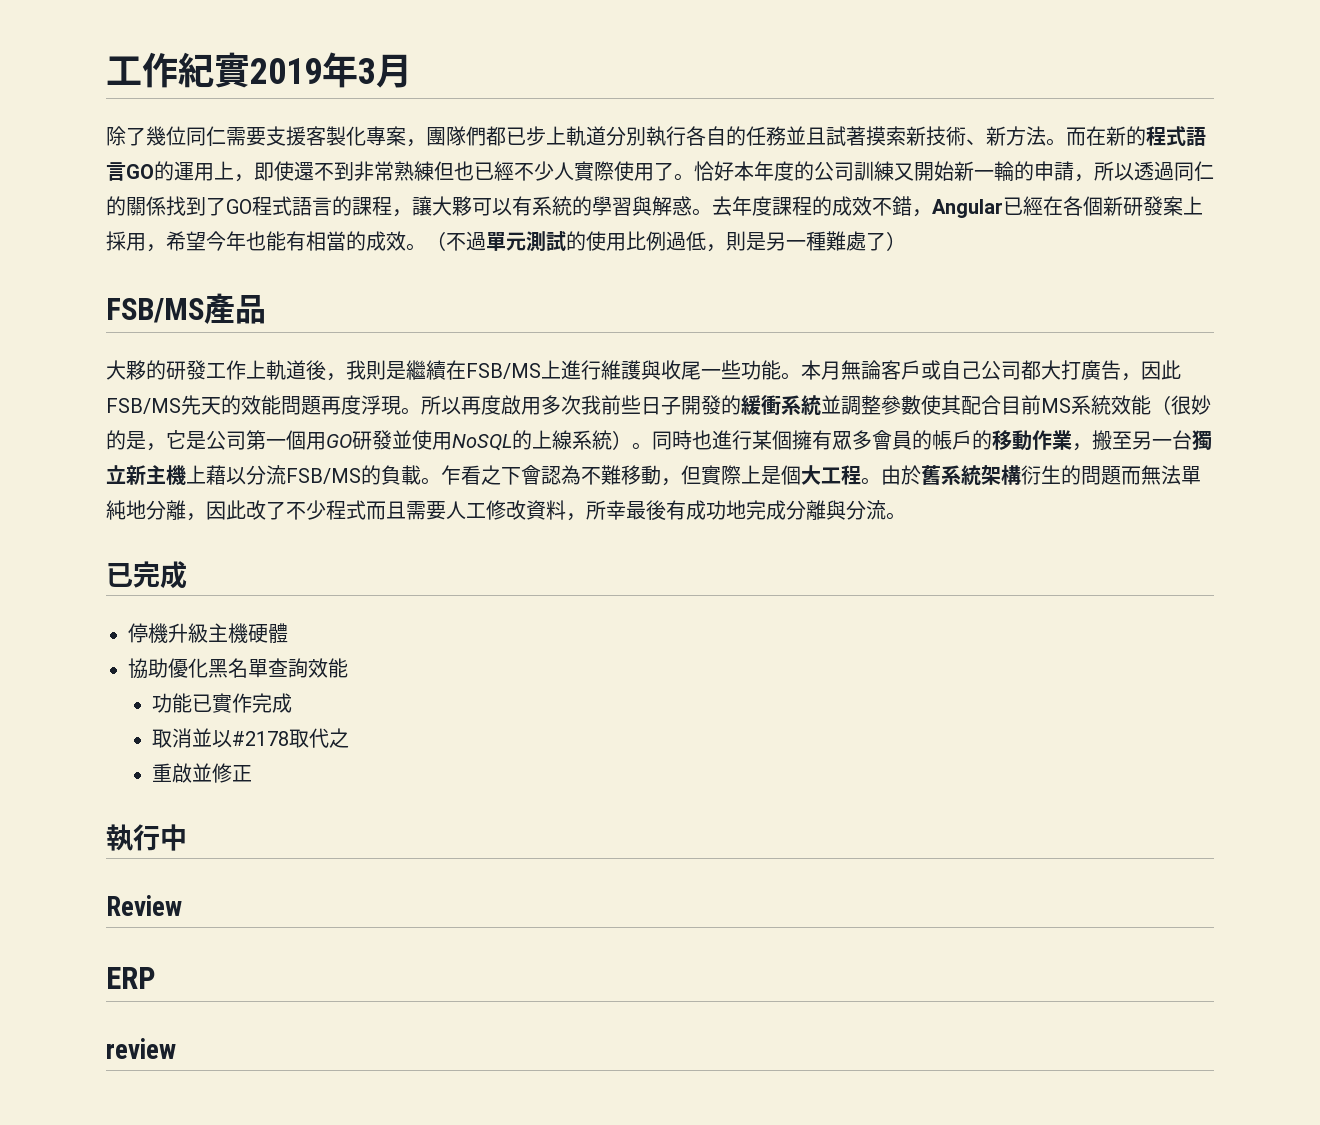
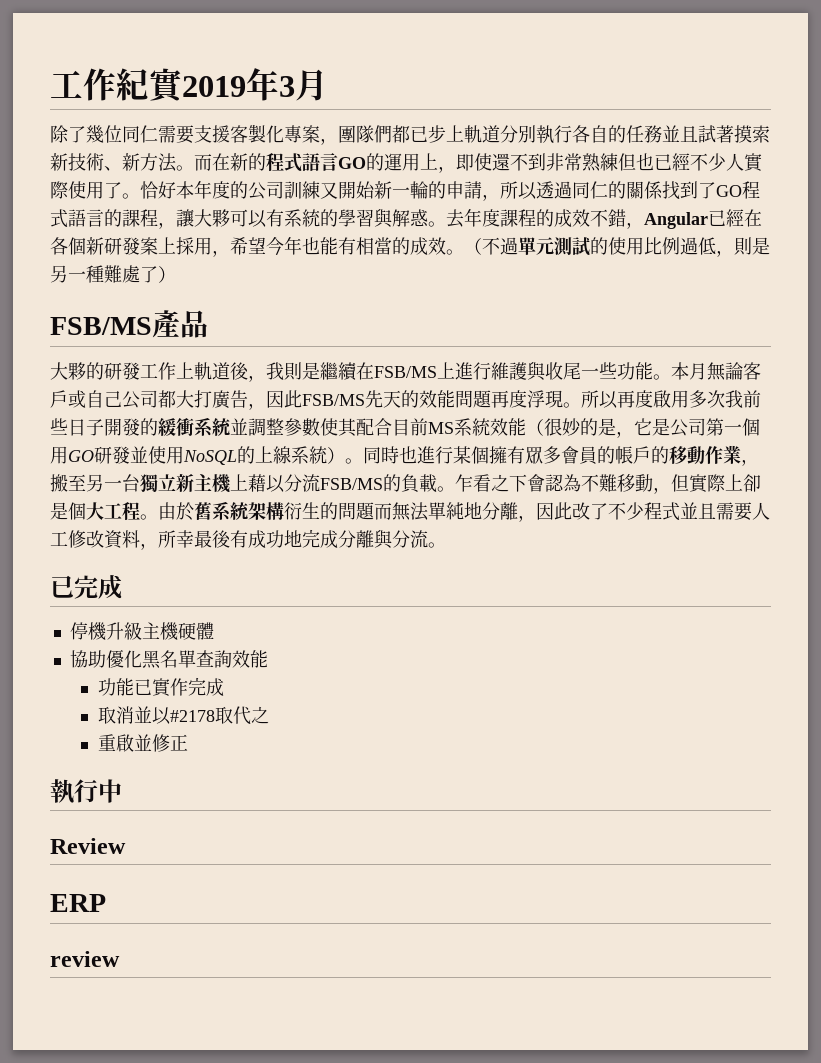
(761, 474) none -> [743,474,761,492] 卻
[366,501,386,520] 而 -> [680,502,698,519] 並

